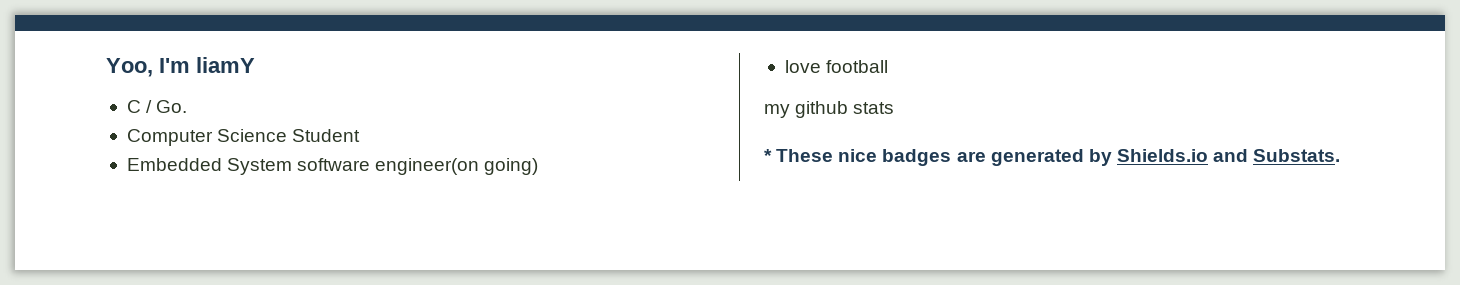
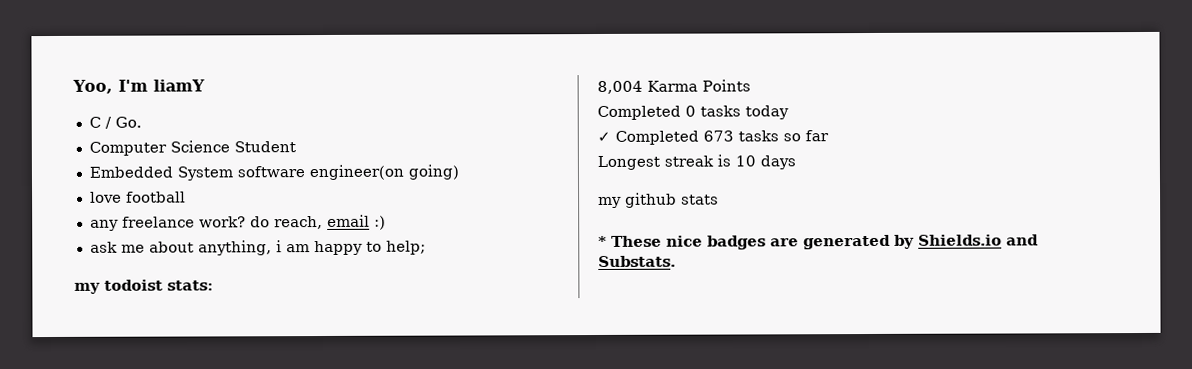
(889, 66) none -> [89,214,386,231] [89,240,426,256] [74,279,214,294] [597,79,751,94] [597,105,789,120] [597,130,829,145] [597,154,796,170] // any freelance work? do reach, email :) // ask me about anything, i am happy to help; // my todoist stats: // 8,004 Karma Points // Completed 0 tasks today // ✓ Completed 673 tasks so far // Longest streak is 10 days

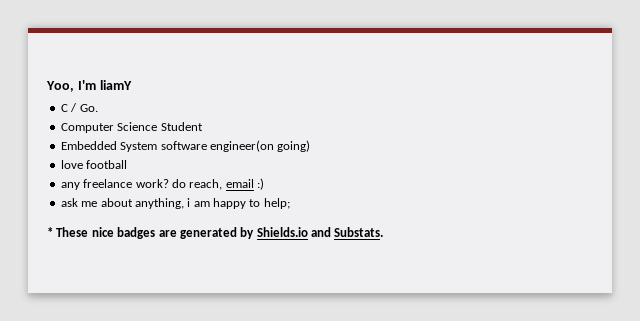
[74,279,214,294] [597,79,751,94] [597,105,789,120] [597,130,829,145] [597,154,796,170] [598,192,719,208] // my todoist stats: // 8,004 Karma Points // Completed 0 tasks today // ✓ Completed 673 tasks so far // Longest streak is 10 days // my github stats -> (290, 203) none

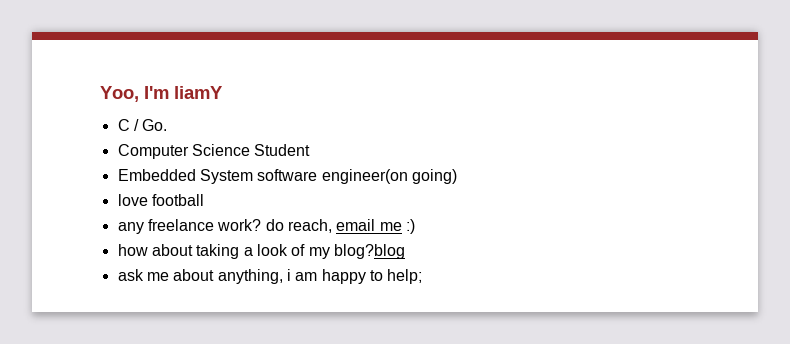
(254, 183) none -> [379,222,402,231] me
(264, 184) none -> [117,244,405,259] // how about taking a look of my blog?blog
[47,227,384,239] // * These nice badges are generated by Shields.io and Substats. -> (423, 276) none

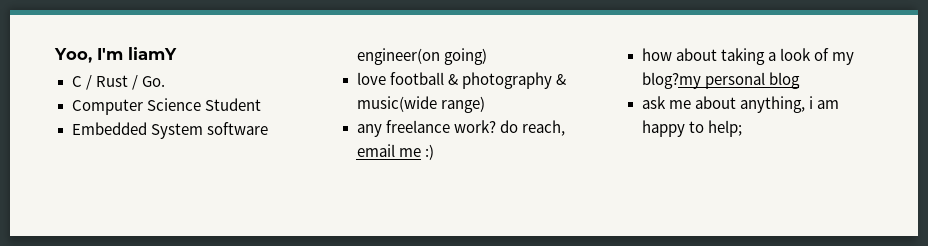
(139, 125) none -> [95,75,138,90] Rust /
(204, 200) none -> [447,72,566,89] [356,96,485,113] & photography & music(wide range)
[333,244,405,259] blog?blog -> [641,72,800,89] blog?my personal blog

